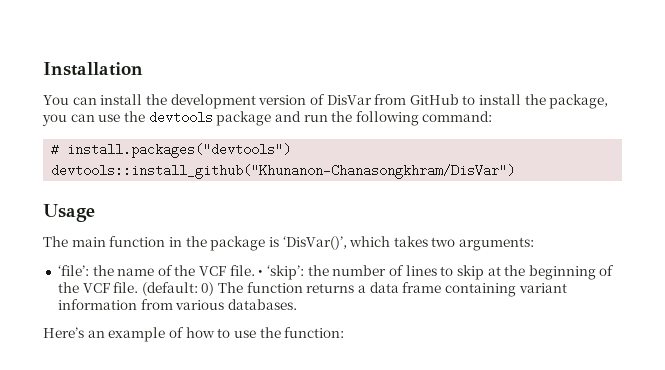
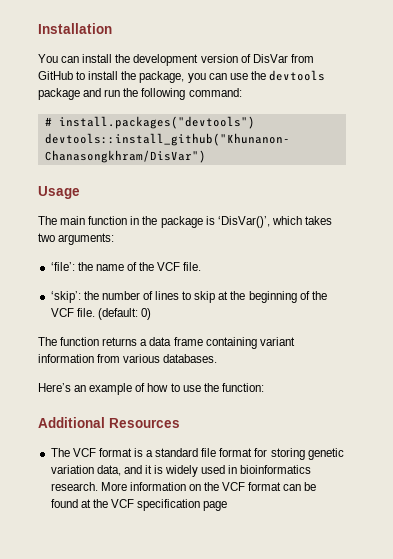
[258,270,264,276] • -> (202, 266) //
(215, 289) none -> (151, 314) //
(345, 332) none -> [38,417,180,428] [50,448,344,460] [50,465,312,477] [50,482,317,491] [50,499,228,511] // Additional Resources // The VCF format is a standard file format for storing genetic variation data, and it is widely used in bioinformatics research. More information on the VCF format can be found at the VCF specification page

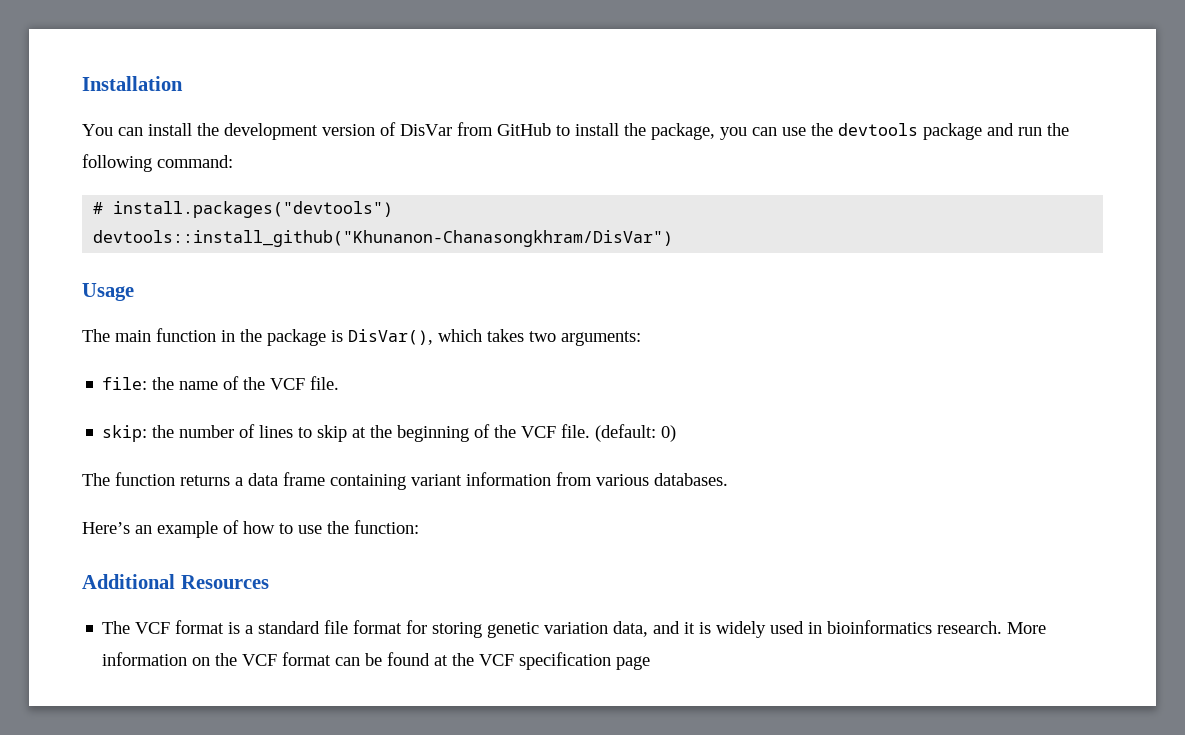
[217,216,270,228] ‘DisVar()’, -> [348,329,433,345] DisVar(),
[50,262,75,271] ‘file’: -> [102,377,148,390] file:
[50,291,81,303] ‘skip’: -> [102,425,148,442] skip:

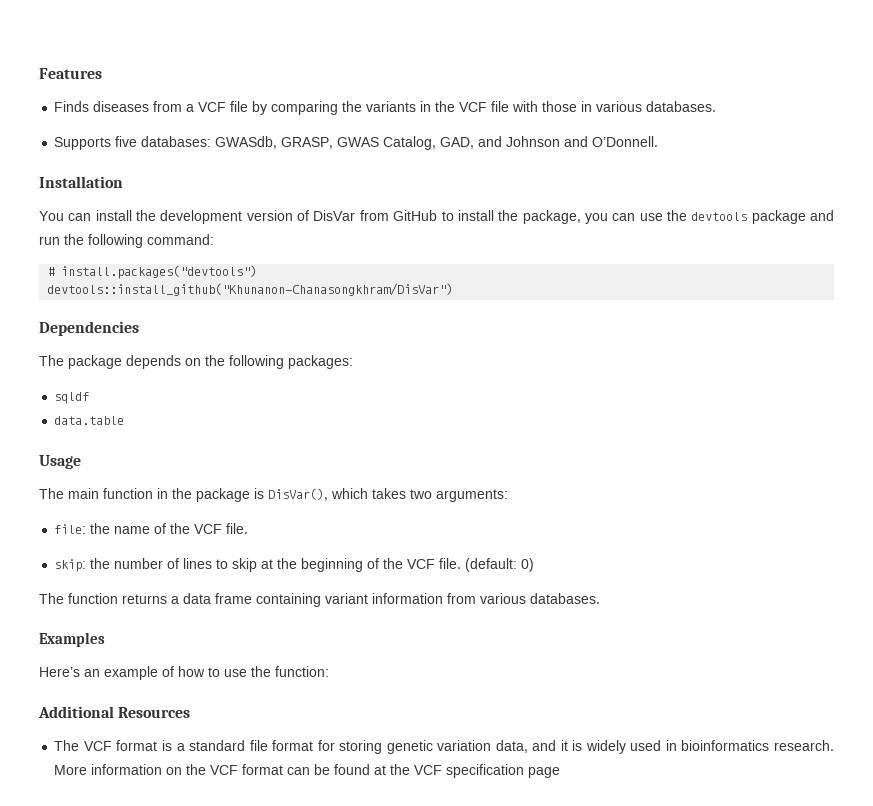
(82, 83) none -> [39,68,102,79] [54,101,717,115] [54,136,659,150] Features // Finds diseases from a VCF file by comparing the variants in the VCF file with those in various databases. // Supports five databases: GWASdb, GRASP, GWAS Catalog, GAD, and Johnson and O’Donnell. //
(674, 238) none -> [39,321,139,336] [39,355,353,369] [54,392,90,404] [54,416,125,425] // Dependencies // The package depends on the following packages: // sqldf // data.table
(728, 479) none -> [39,632,105,647] // Examples

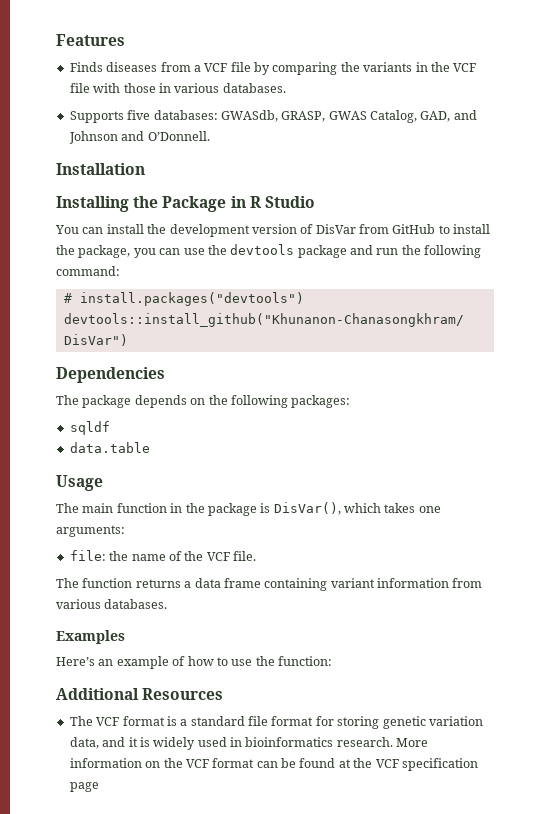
(123, 182) none -> [56,196,315,212] // Installing the Package in R Studio
[410,489,432,499] two -> [418,506,441,513] one
[54,558,535,572] // skip: the number of lines to skip at the beginning of the VCF file. (default: 0) -> (256, 556) none

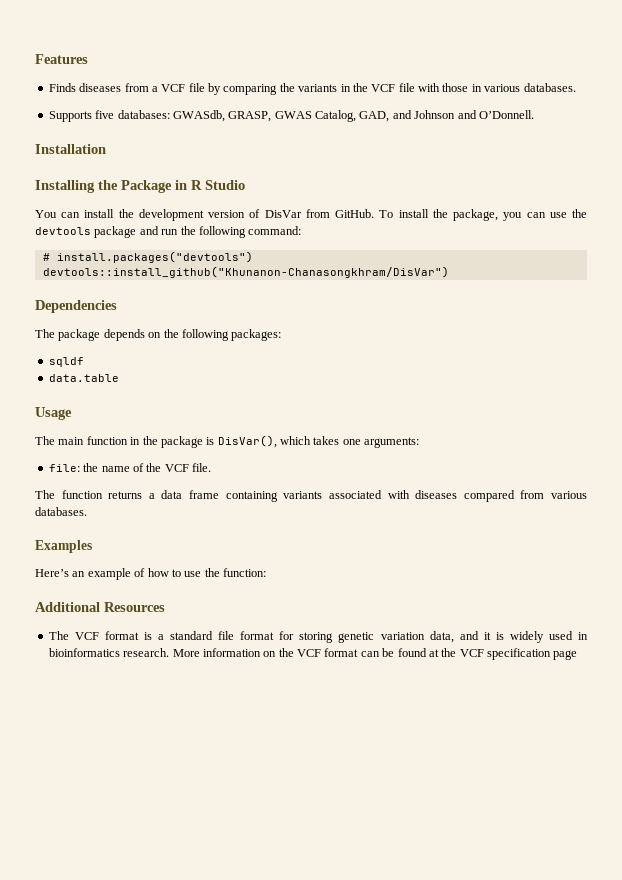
[392,224,450,234] GitHub to -> [335,209,394,218] GitHub. To
[330,578,449,588] variant information -> [283,490,515,502] variants associated with diseases compared

